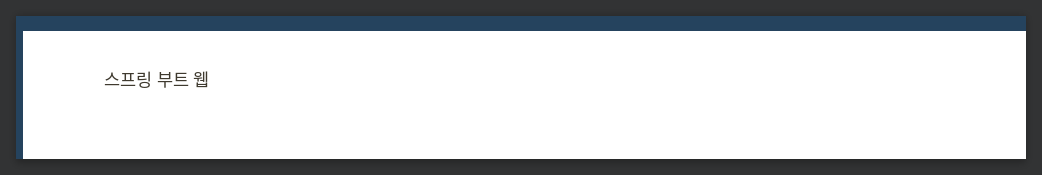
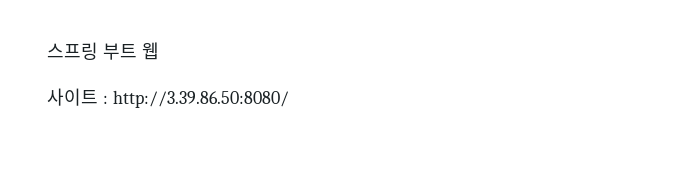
(210, 79) none -> [47,88,289,108] // 사이트 : http://3.39.86.50:8080/

